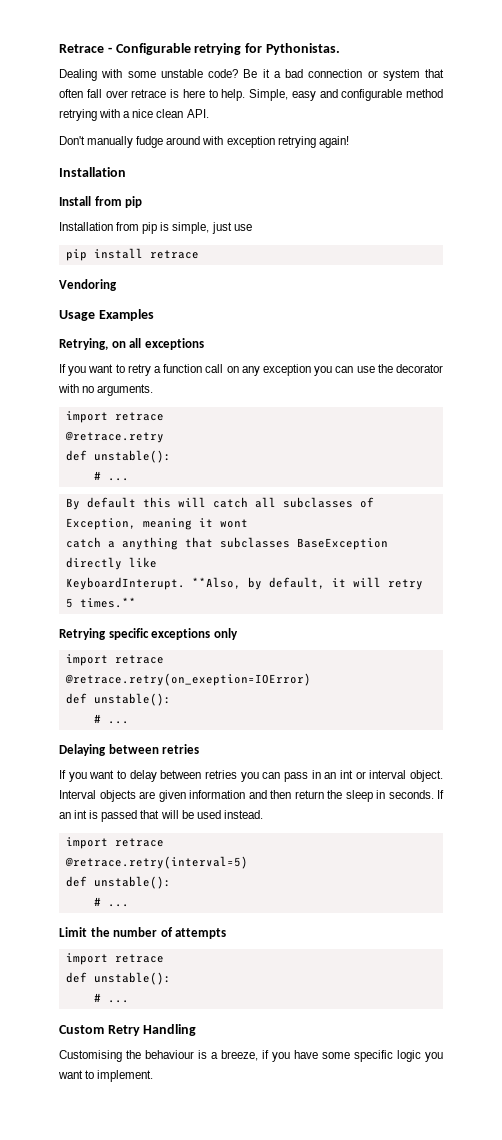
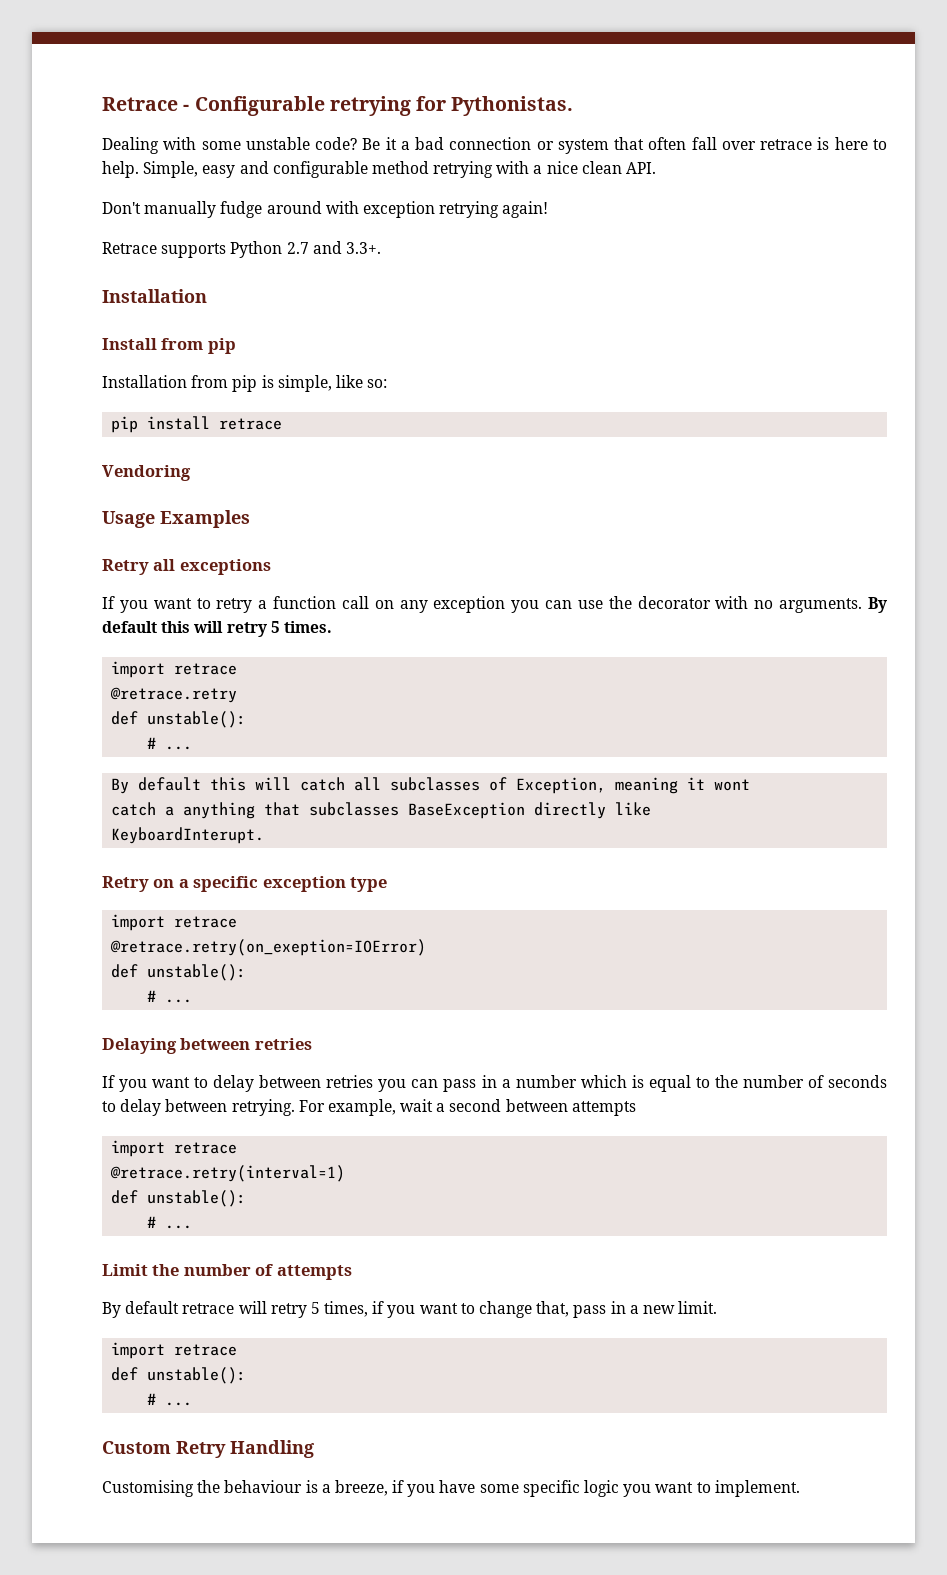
(349, 142) none -> [102,241,381,258] // Retrace supports Python 2.7 and 3.3+.
[211,222,252,234] just use -> [335,375,388,388] like so:
[59,338,126,350] Retrying, on -> [102,559,149,575] Retry
(154, 390) none -> [868,597,888,613] [102,621,332,637] By default this will retry 5 times.
[191,577,423,590] [65,597,136,608] [59,628,238,640] **Also, by default, it will retry 5 times.** // Retrying specific exceptions only -> [102,876,388,892] // Retry on a specific exception type
[324,770,444,782] [59,790,444,802] [59,810,263,822] [65,837,164,849] [64,856,248,869] an int or interval object. Interval objects are given information and then return the sleep in seconds. If an int is passed that will be used instead. // import retrace // @retrace.retry(interval=5) -> [501,1075,887,1092] [102,1099,636,1116] [111,1140,238,1157] [110,1165,346,1182] a number which is equal to the number of seconds to delay between retrying. For example, wait a second between attempts // import retrace // @retrace.retry(interval=1)
(227, 933) none -> [102,1301,718,1318] // By default retrace will retry 5 times, if you want to change that, pass in a new limit.

